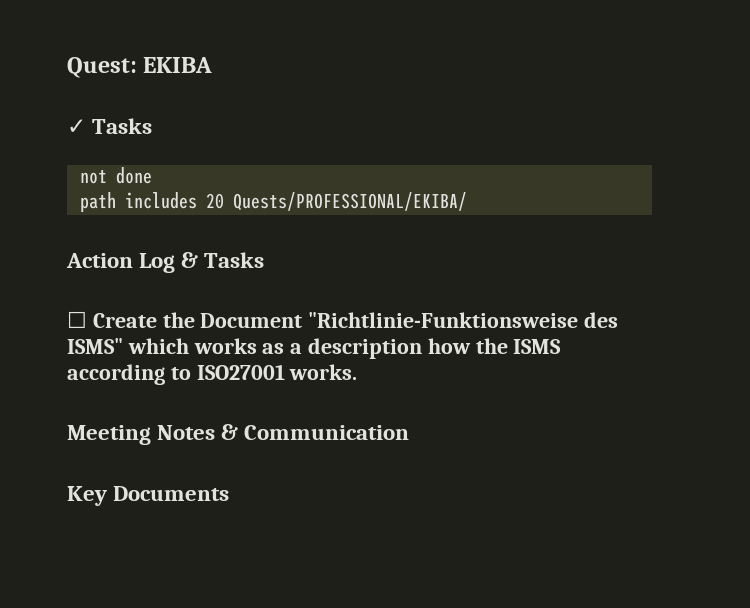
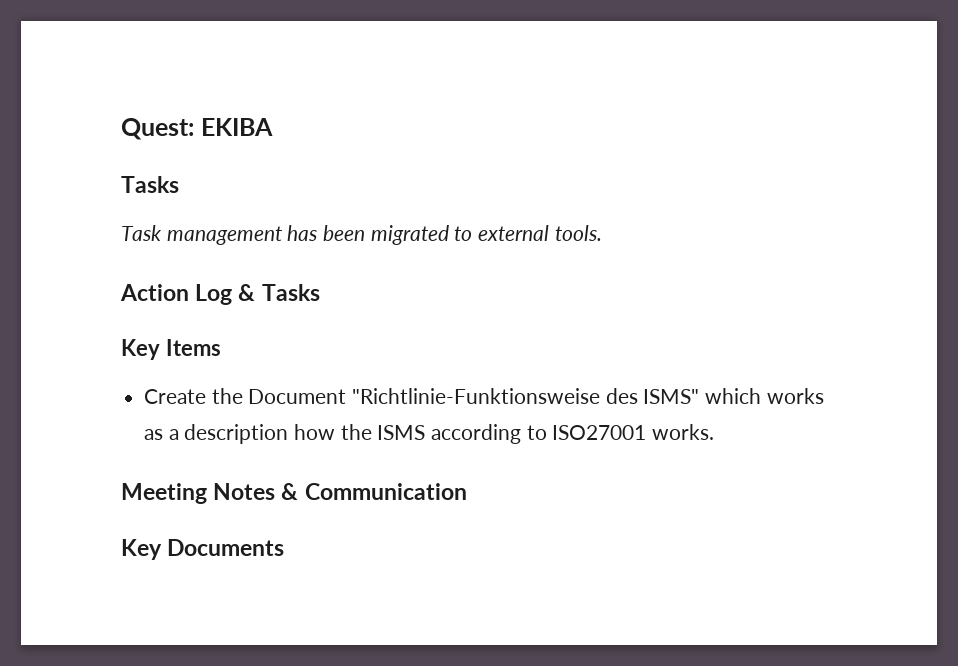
[67,118,153,134] [79,167,152,184] [79,192,467,212] ✓ Tasks // not done // path includes 20 Quests/PROFESSIONAL/EKIBA/ -> [121,176,179,193] [121,225,602,245] Tasks // Task management has been migrated to external tools.
[67,311,87,328] ☐ -> [121,339,221,360] Key Items //

